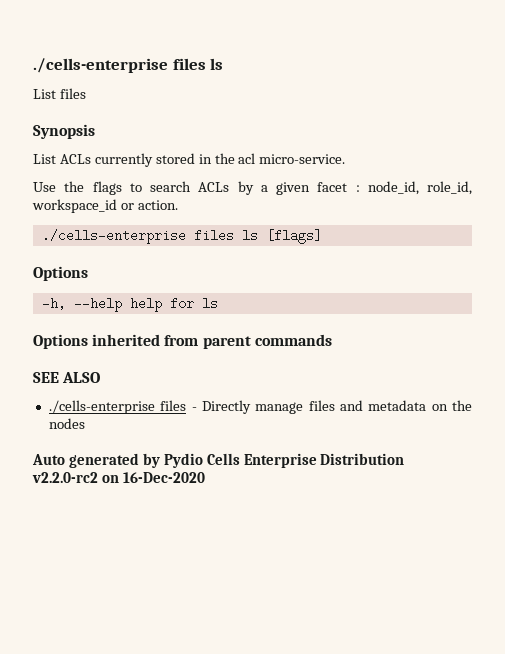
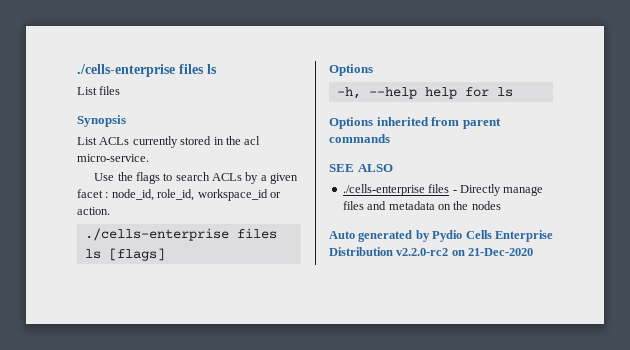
[122,472,205,483] 16-Dec-2020 -> [468,248,534,256] 21-Dec-2020

